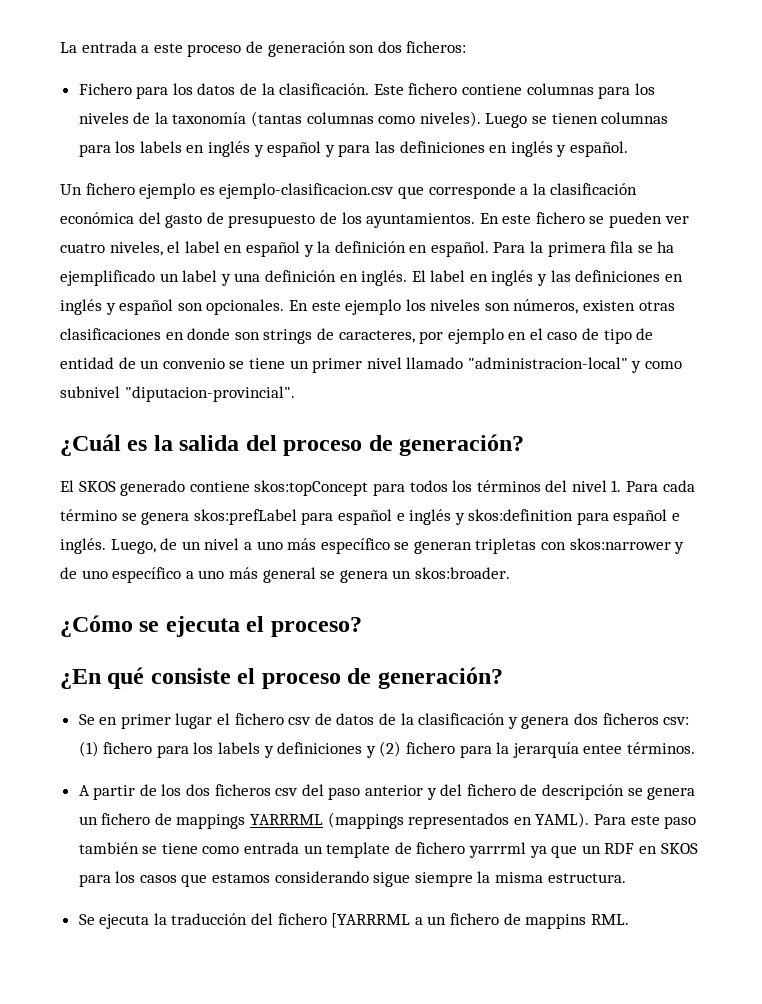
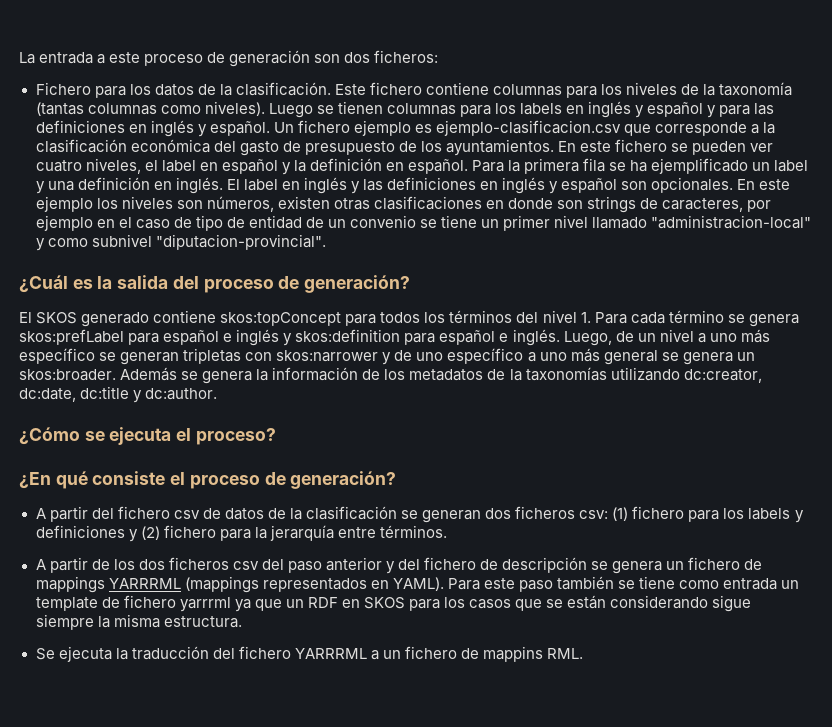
(628, 149) // -> (270, 128) none
(510, 573) none -> [120,367,762,384] [19,386,218,403] Además se genera la información de los metadatos de la taxonomías utilizando dc:creator, dc:date, dc:title y dc:author.
[78,713,231,729] Se en primer lugar el -> [35,506,114,522] A partir del
[507,716,570,729] y genera -> [401,510,482,523] se generan
[583,744,623,754] entee -> [337,527,376,538] entre
[212,873,271,883] estamos -> [546,595,607,609] se están
[331,913,411,928] [YARRRML -> [294,648,367,659] YARRRML

